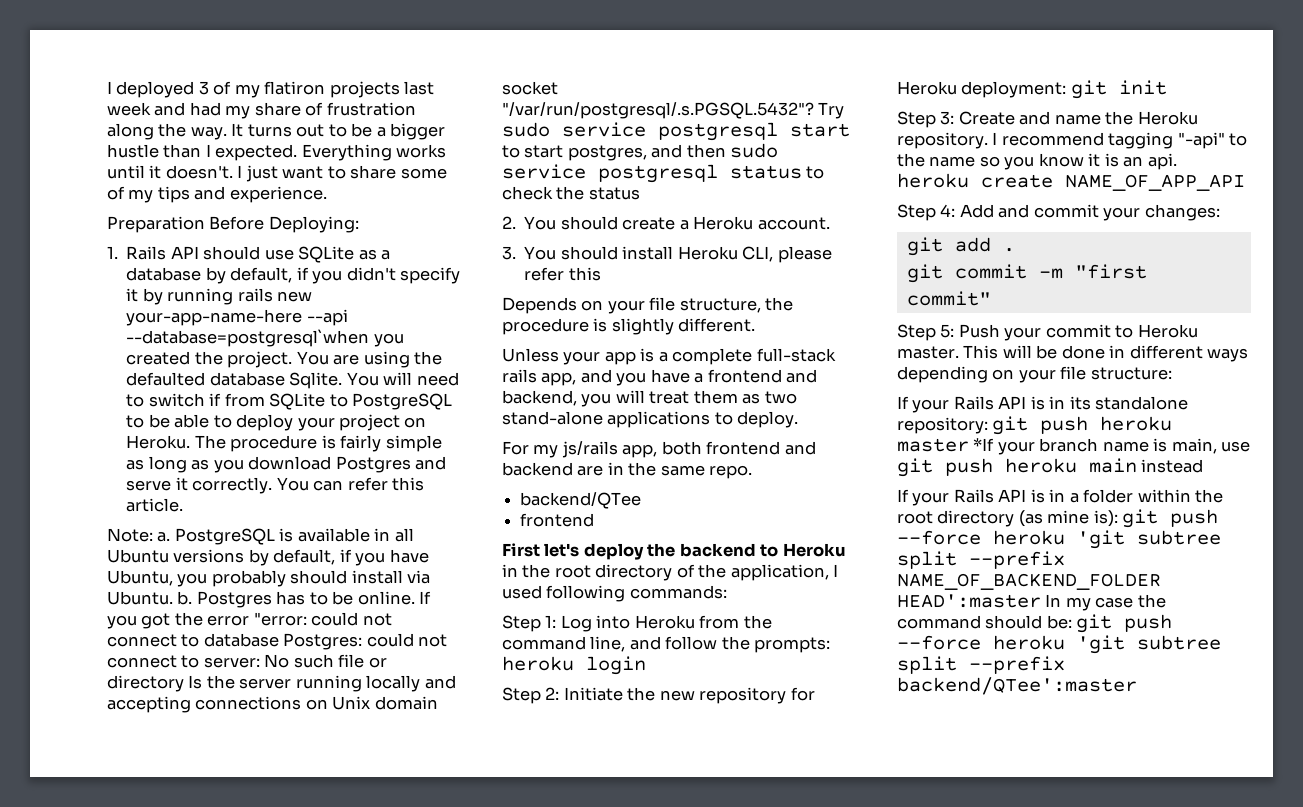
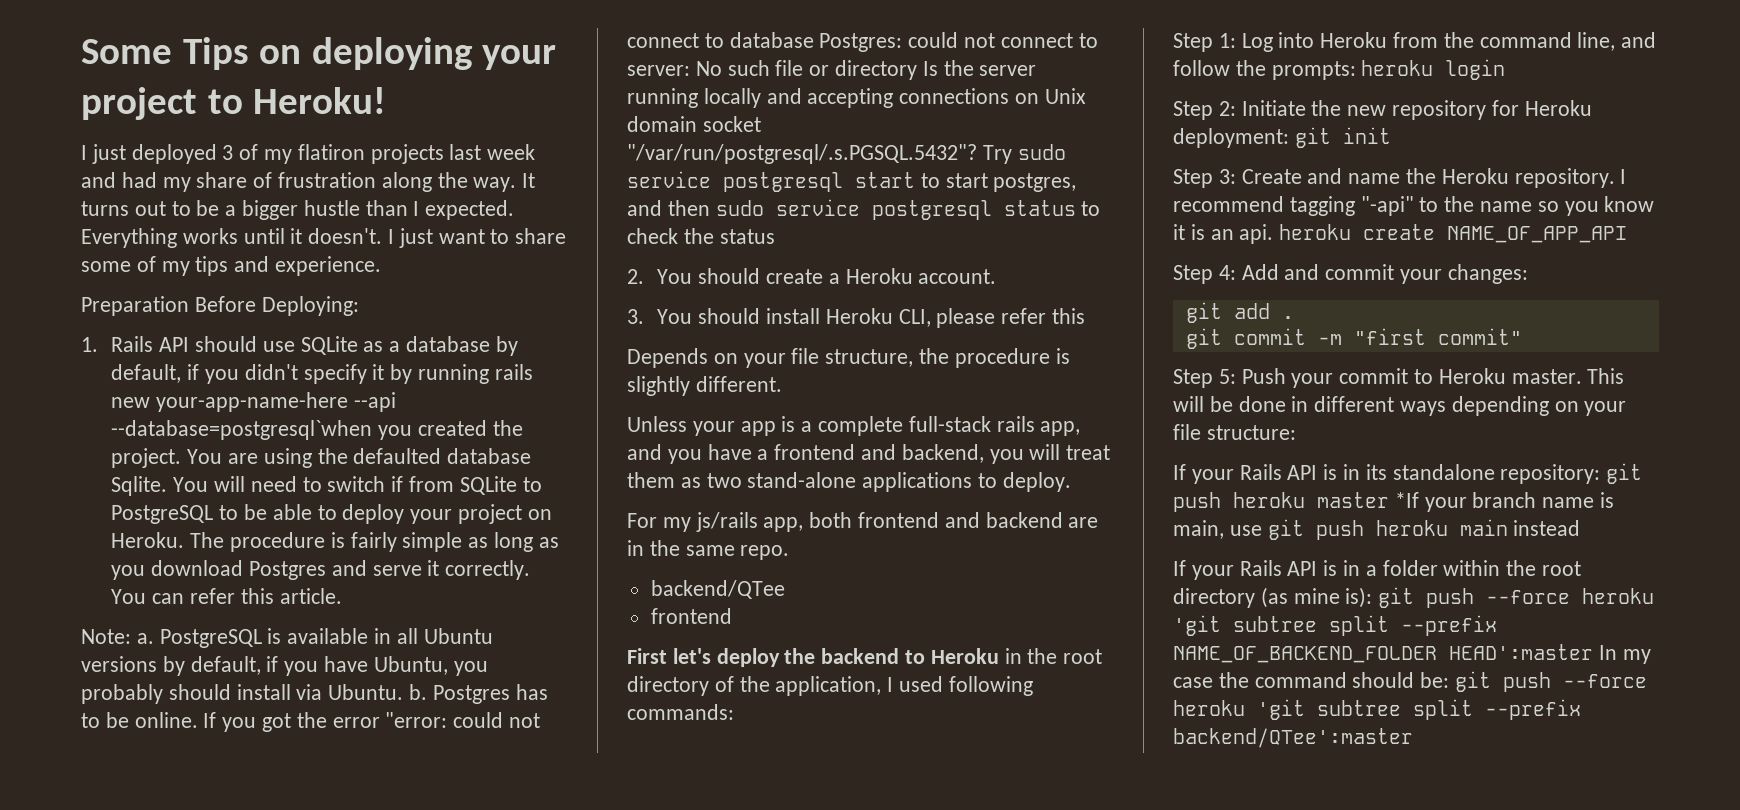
[107,81,112,94] I -> [81,37,557,70] [81,87,387,120] [81,144,126,164] Some Tips on deploying your project to Heroku! // I just

